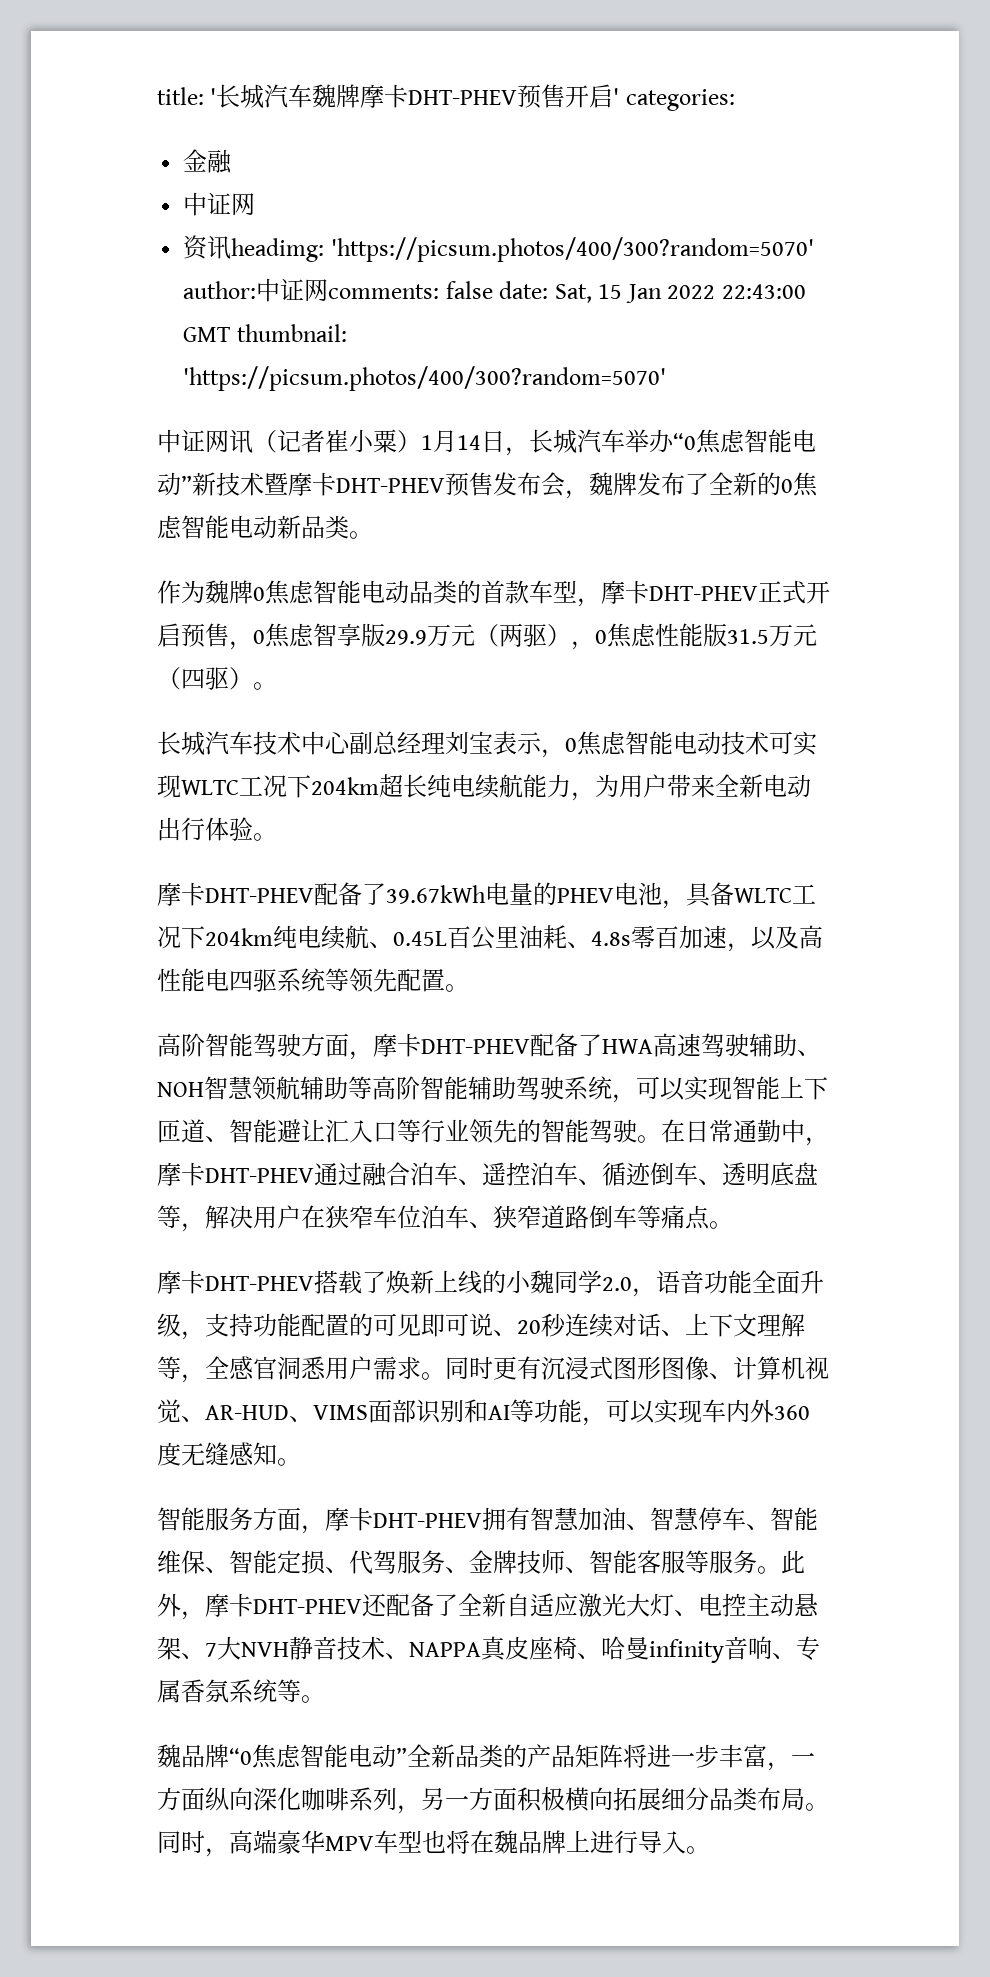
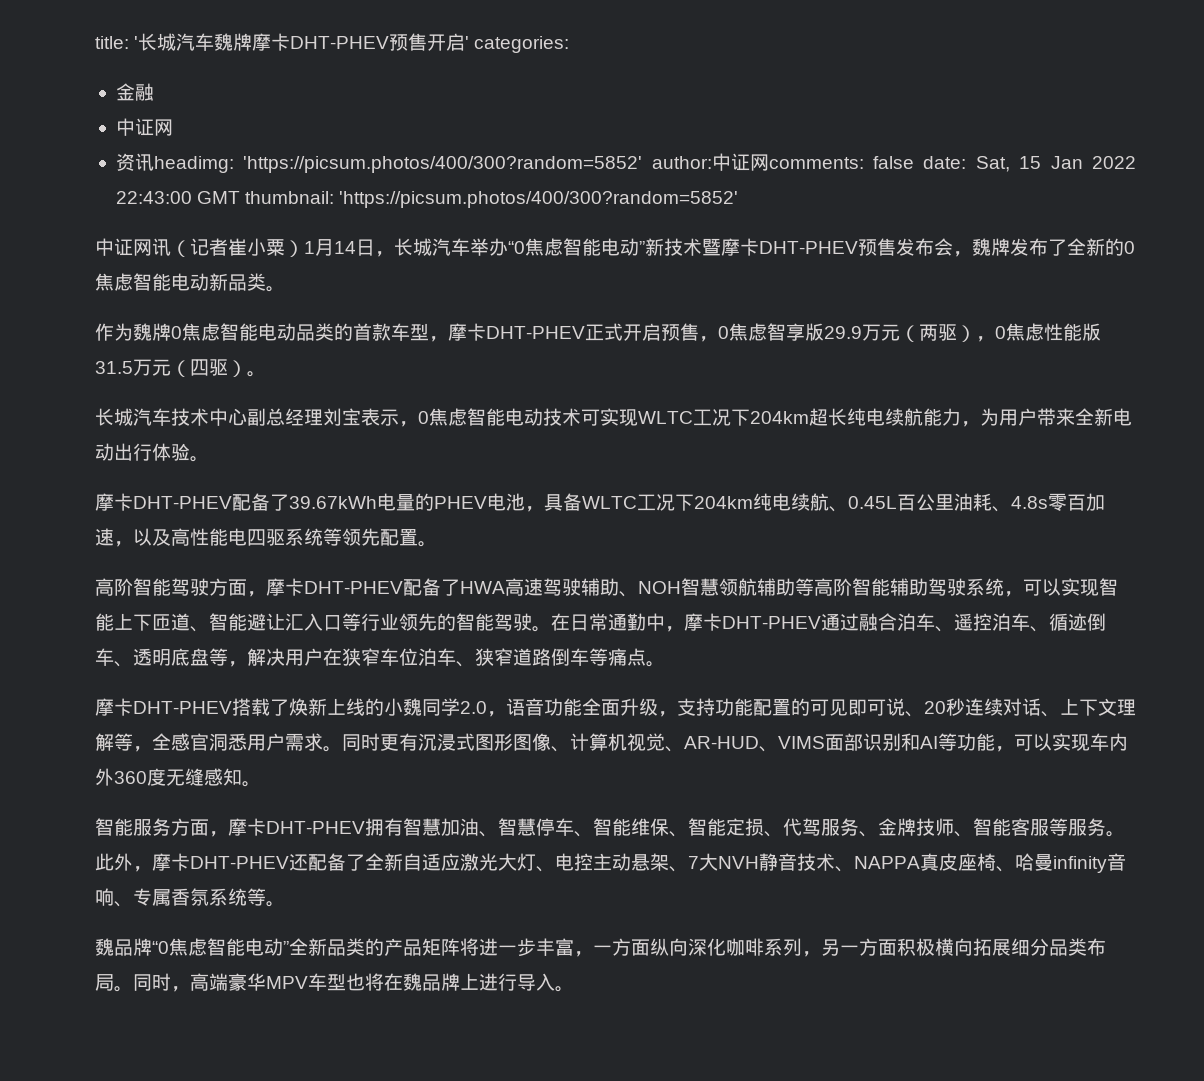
[330,237,814,262] 'https://picsum.photos/400/300?random=5070' -> [243,156,643,173] 'https://picsum.photos/400/300?random=5852'
[183,366,667,391] 'https://picsum.photos/400/300?random=5070' -> [339,191,739,208] 'https://picsum.photos/400/300?random=5852'

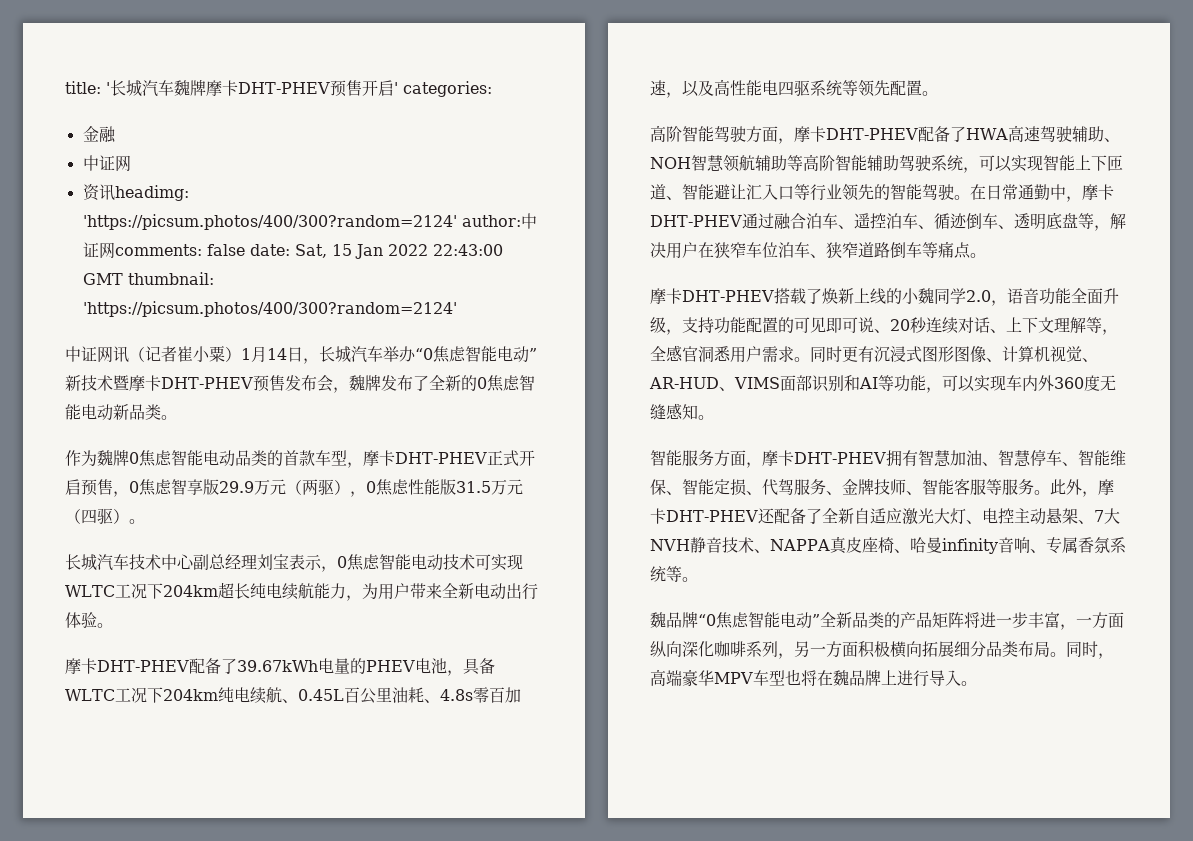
[243,156,643,173] 'https://picsum.photos/400/300?random=5852' -> [82,214,457,230] 'https://picsum.photos/400/300?random=2124'
[339,191,739,208] 'https://picsum.photos/400/300?random=5852' -> [82,301,457,317] 'https://picsum.photos/400/300?random=2124'

